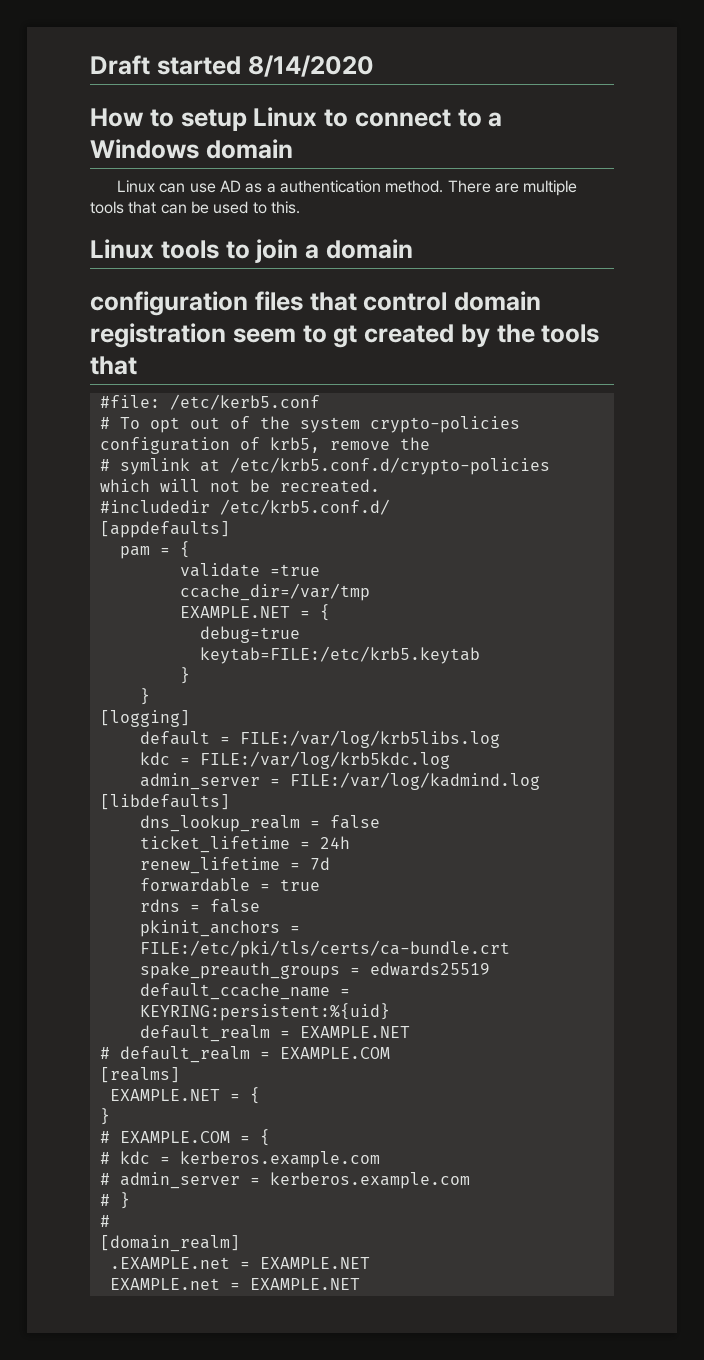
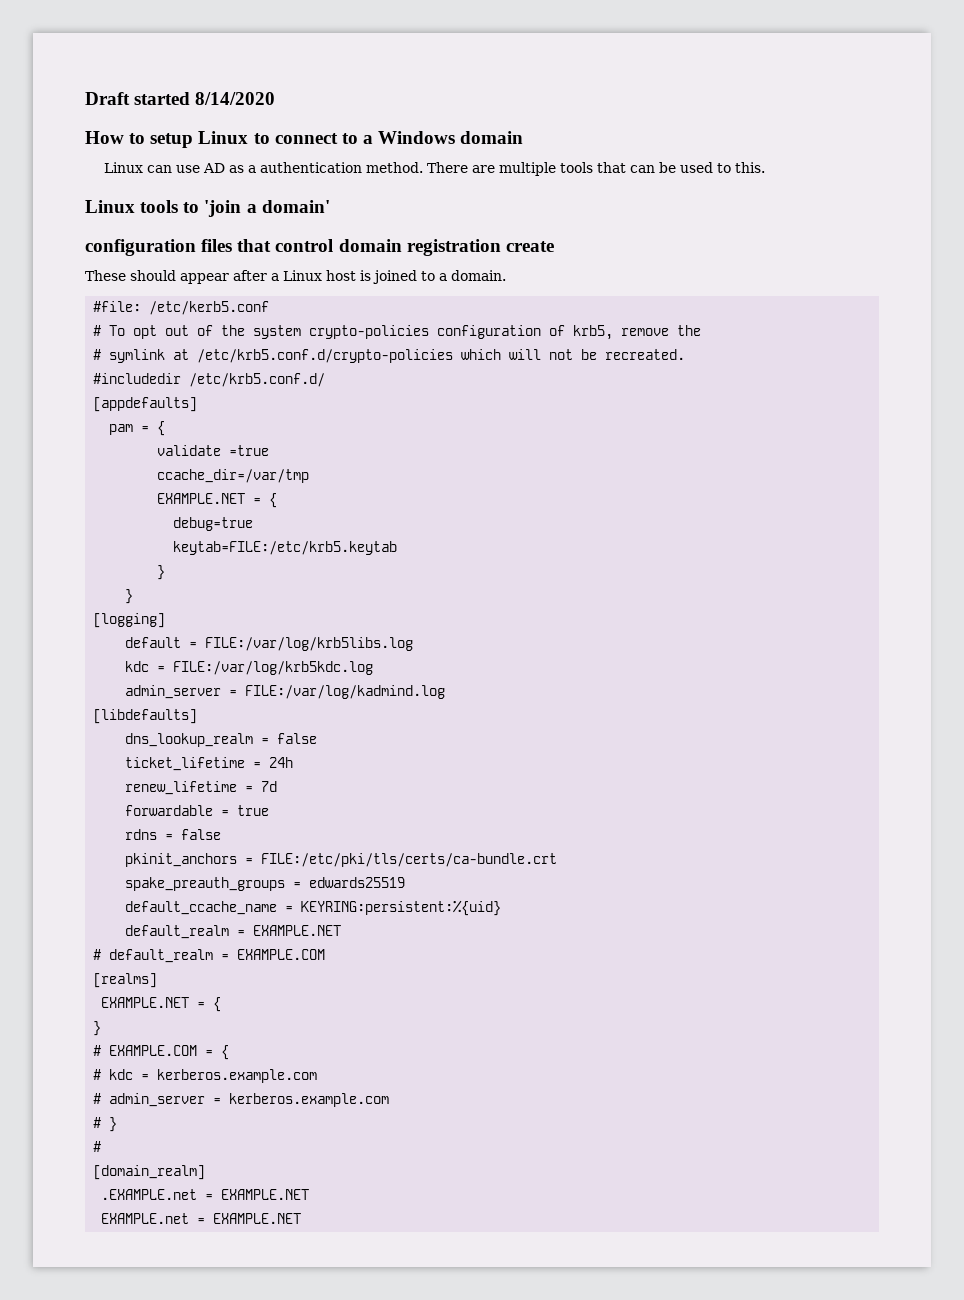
[255,239,413,263] join a domain -> [204,200,330,217] 'join a domain'
[232,324,600,348] [90,356,137,375] seem to gt created by the tools that -> [505,241,554,252] [85,270,506,284] create // These should appear after a Linux host is joined to a domain.

